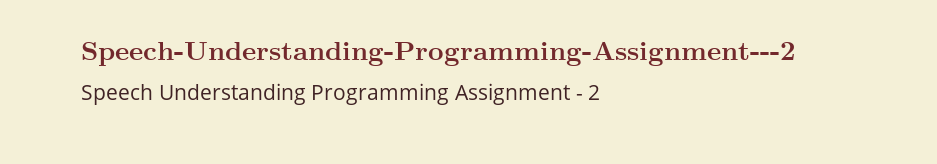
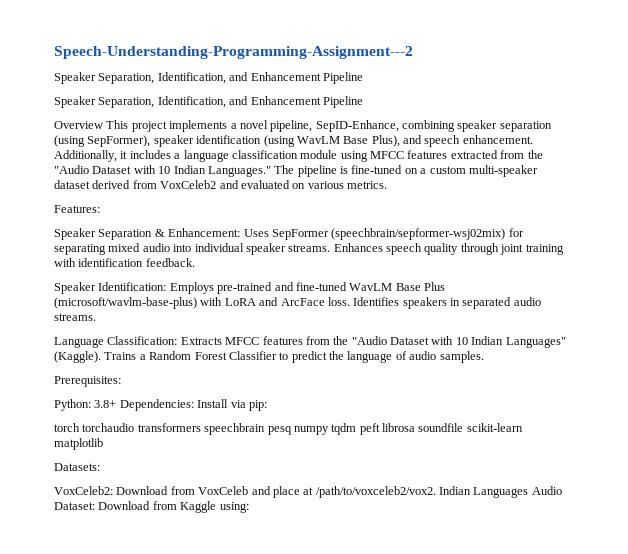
[81,83,601,105] Speech Understanding Programming Assignment - 2 -> [54,72,363,84] [54,96,363,108] [54,120,552,132] [54,135,533,147] [54,150,543,162] [54,165,538,177] [54,180,387,189] [54,205,100,213] [54,228,524,240] [54,243,564,255] [54,258,195,267] [54,282,445,294] [54,297,541,309] [54,313,96,321] [54,336,566,348] [54,351,484,363] [54,376,121,387] [54,399,267,411] [54,423,523,435] [54,438,103,450] [54,463,100,471] [54,486,562,498] [54,501,249,513] Speaker Separation, Identification, and Enhancement Pipeline // Speaker Separation, Identification, and Enhancement Pipeline // Overview This project implements a novel pipeline, SepID-Enhance, combining speaker separation (using SepFormer), speaker identification (using WavLM Base Plus), and speech enhancement. Additionally, it includes a language classification module using MFCC features extracted from the "Audio Dataset with 10 Indian Languages." The pipeline is fine-tuned on a custom multi-speaker dataset derived from VoxCeleb2 and evaluated on various metrics. // Features: // Speaker Separation & Enhancement: Uses SepFormer (speechbrain/sepformer-wsj02mix) for separating mixed audio into individual speaker streams. Enhances speech quality through joint training with identification feedback. // Speaker Identification: Employs pre-trained and fine-tuned WavLM Base Plus (microsoft/wavlm-base-plus) with LoRA and ArcFace loss. Identifies speakers in separated audio streams. // Language Classification: Extracts MFCC features from the "Audio Dataset with 10 Indian Languages" (Kaggle). Trains a Random Forest Classifier to predict the language of audio samples. // Prerequisites: // Python: 3.8+ Dependencies: Install via pip: // torch torchaudio transformers speechbrain pesq numpy tqdm peft librosa soundfile scikit-learn matplotlib // Datasets: // VoxCeleb2: Download from VoxCeleb and place at /path/to/voxceleb2/vox2. Indian Languages Audio Dataset: Download from Kaggle using:

